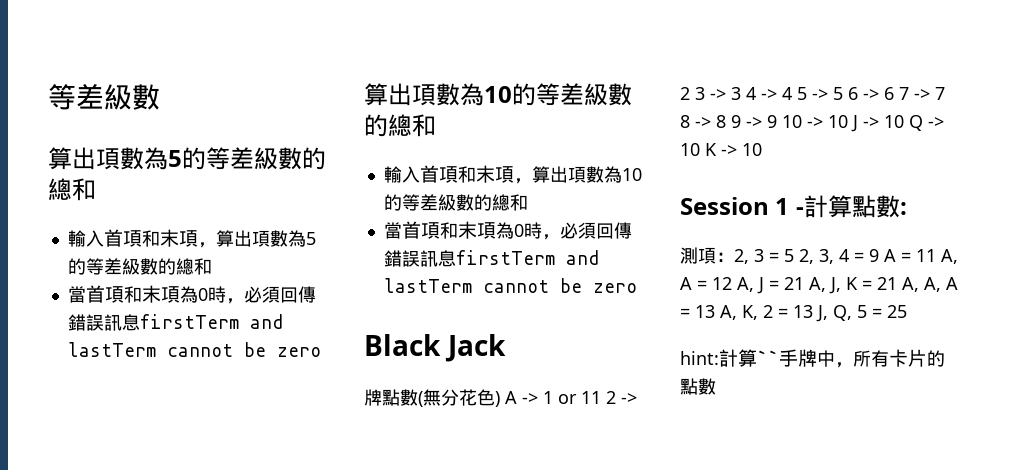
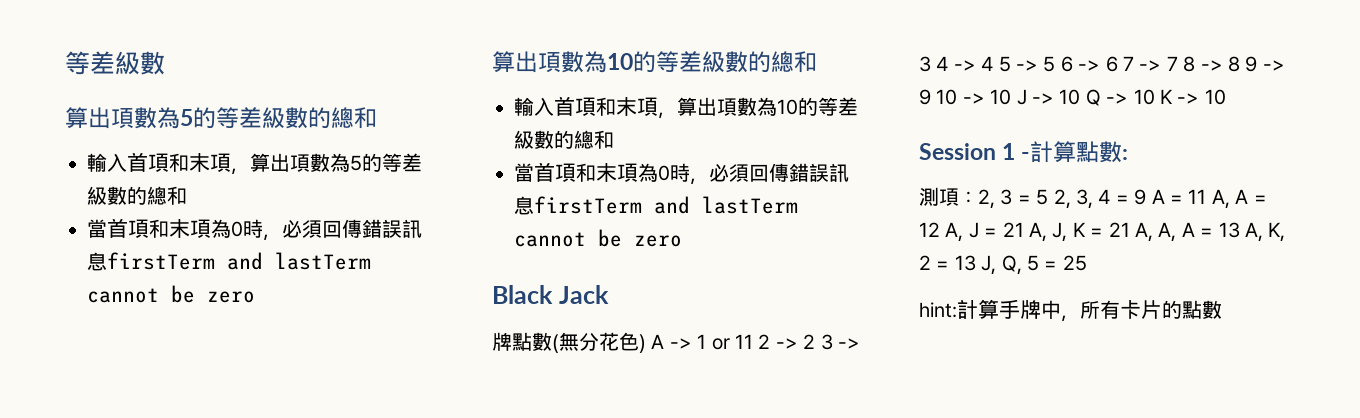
[757,350,779,365] `` -> (999, 309) none

